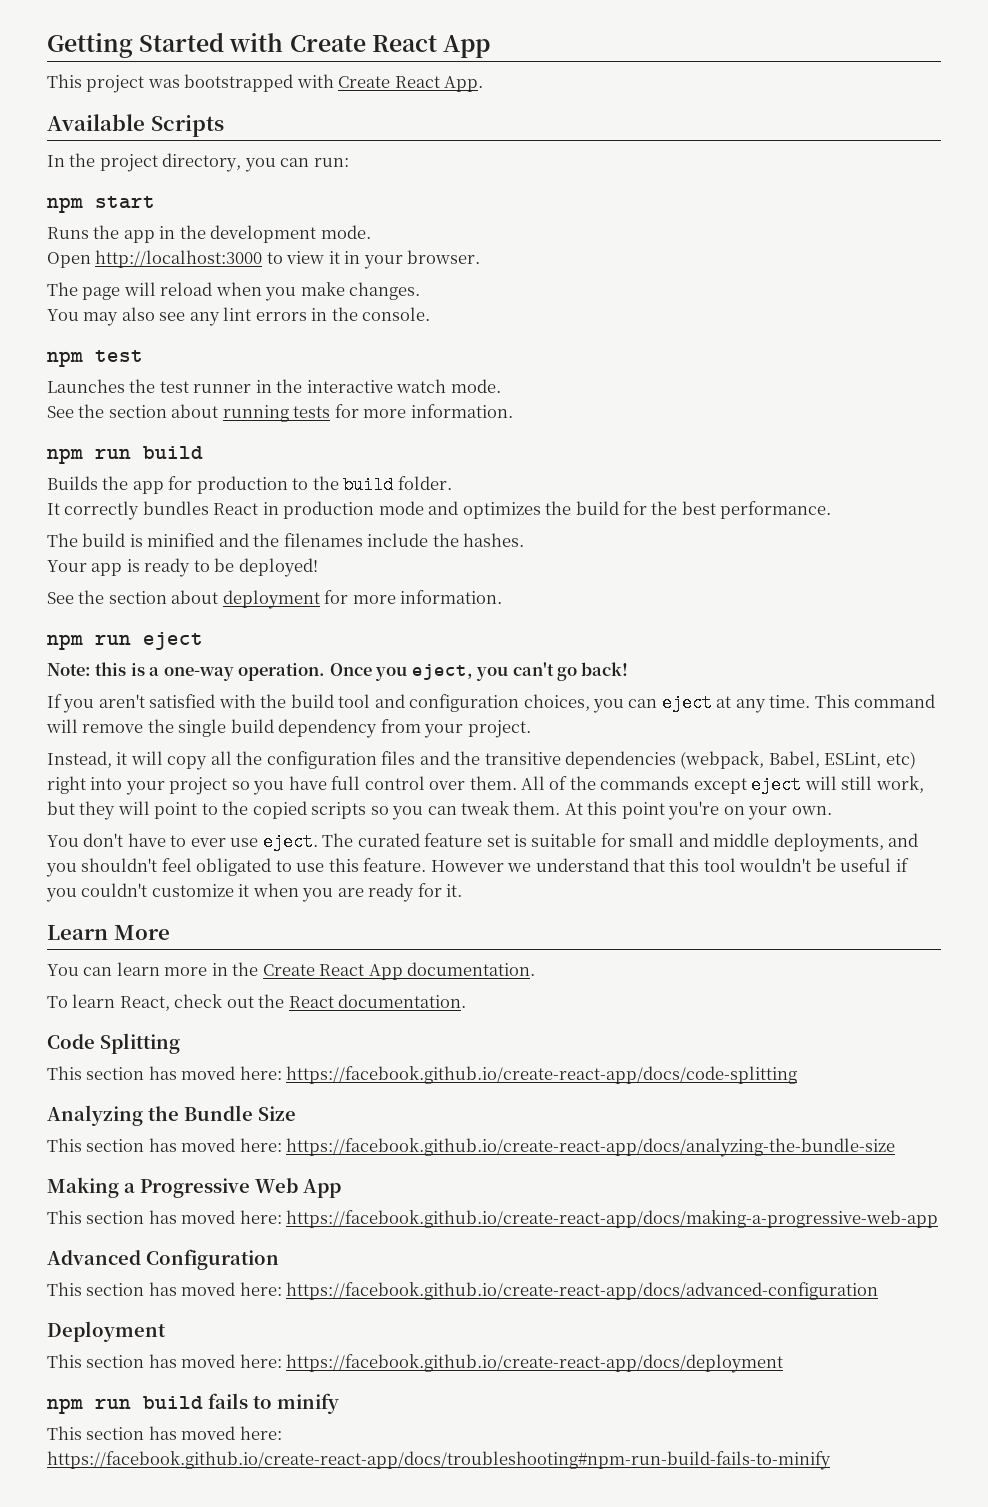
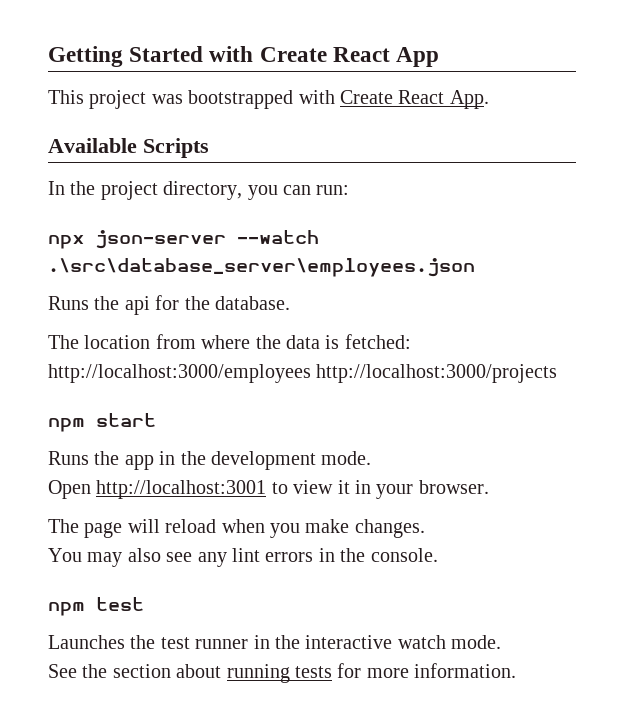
(349, 162) none -> [48,230,319,249] [48,258,475,277] [48,295,290,315] [48,334,411,349] [48,364,558,383] // npx json-server --watch .\src\database_server\employees.json // Runs the api for the database. // The location from where the data is fetched: http://localhost:3000/employees http://localhost:3000/projects
[95,250,263,268] http://localhost:3000 -> [96,480,267,499] http://localhost:3001
[47,446,203,464] [47,476,452,494] [47,501,832,520] [47,533,525,547] [47,558,318,577] [47,590,503,609] [47,632,203,650] [47,662,629,681] [47,694,936,713] [46,719,531,738] [47,751,916,770] [47,776,924,795] [47,801,832,820] [47,833,919,852] [46,858,909,877] [46,883,463,902] [47,925,170,940] [47,962,536,980] [47,994,467,1011] [47,1033,180,1054] [47,1066,798,1084] [47,1105,296,1126] [47,1138,896,1157] [47,1177,341,1198] [47,1210,939,1228] [47,1249,279,1270] [47,1282,879,1300] [47,1321,166,1342] [47,1354,784,1373] [47,1393,339,1414] [47,1426,282,1440] [47,1451,831,1470] // npm run build // Builds the app for production to the build folder. // It correctly bundles React in production mode and optimizes the build for the best performance. // The build is minified and the filenames include the hashes. // Your app is ready to be deployed! // See the section about deployment for more information. // npm run eject // Note: this is a one-way operation. Once you eject, you can't go back! // If you aren't satisfied with the build tool and configuration choices, you can eject at any time. This command will remove the single build dependency from your project. // Instead, it will copy all the configuration files and the transitive dependencies (webpack, Babel, ESLint, etc) right into your project so you have full control over them. All of the commands except eject will still work, but they will point to the copied scripts so you can tweak them. At this point you're on your own. // You don't have to ever use eject. The curated feature set is suitable for small and middle deployments, and you shouldn't feel obligated to use this feature. However we understand that this tool wouldn't be useful if you couldn't customize it when you are ready for it. // Learn More // You can learn more in the Create React App documentation. // To learn React, check out the React documentation. // Code Splitting // This section has moved here: https://facebook.github.io/create-react-app/docs/code-splitting // Analyzing the Bundle Size // This section has moved here: https://facebook.github.io/create-react-app/docs/analyzing-the-bundle-size // Making a Progressive Web App // This section has moved here: https://facebook.github.io/create-react-app/docs/making-a-progressive-web-app // Advanced Configuration // This section has moved here: https://facebook.github.io/create-react-app/docs/advanced-configuration // Deployment // This section has moved here: https://facebook.github.io/create-react-app/docs/deployment // npm run build fails to minify // This section has moved here: https://facebook.github.io/create-react-app/docs/troubleshooting#npm-run-build-fails-to-minify -> (517, 670) none

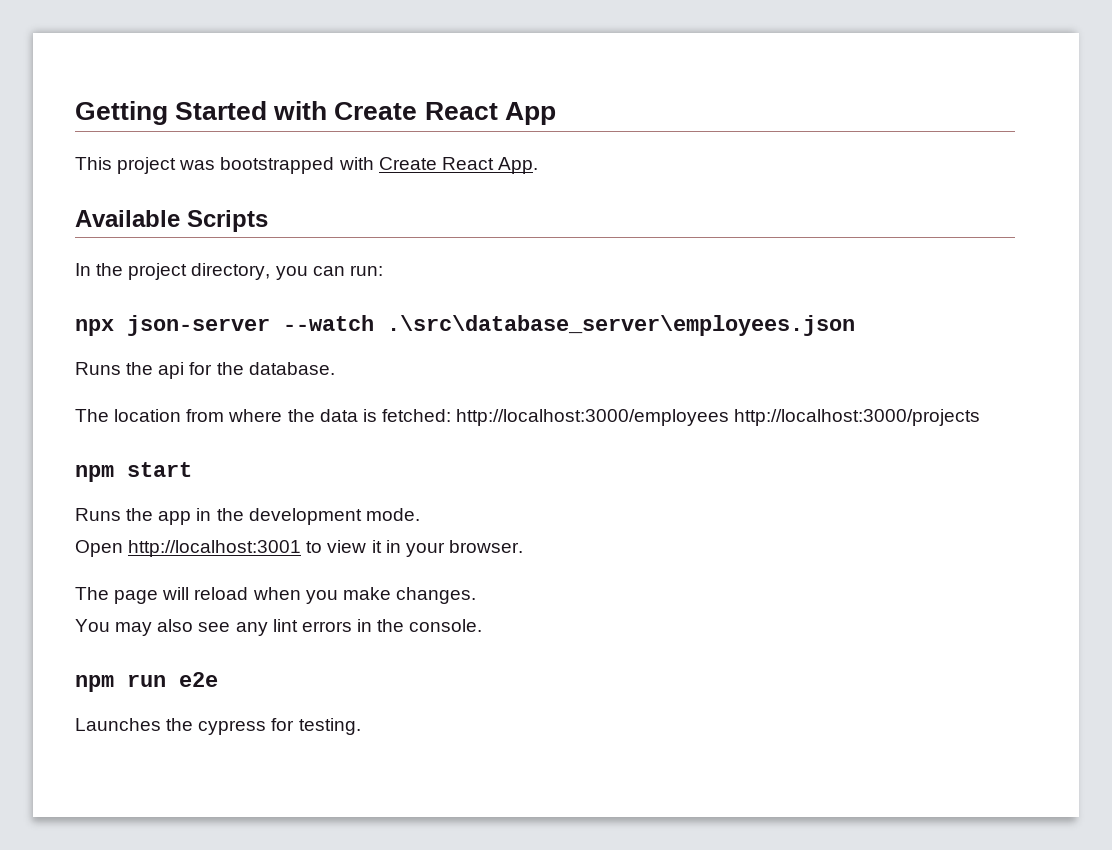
[96,597,144,611] test -> [127,672,218,687] run e2e
[160,635,502,649] [48,663,517,683] test runner in the interactive watch mode. // See the section about running tests for more information. -> [198,718,361,735] cypress for testing.

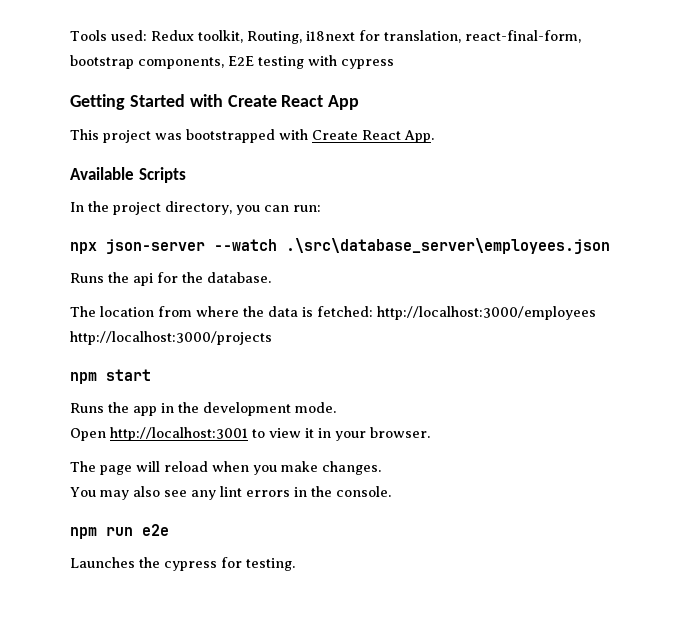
(75, 113) none -> [70,30,581,44] [70,55,394,69] Tools used: Redux toolkit, Routing, i18next for translation, react-final-form, bootstrap components, E2E testing with cypress //

